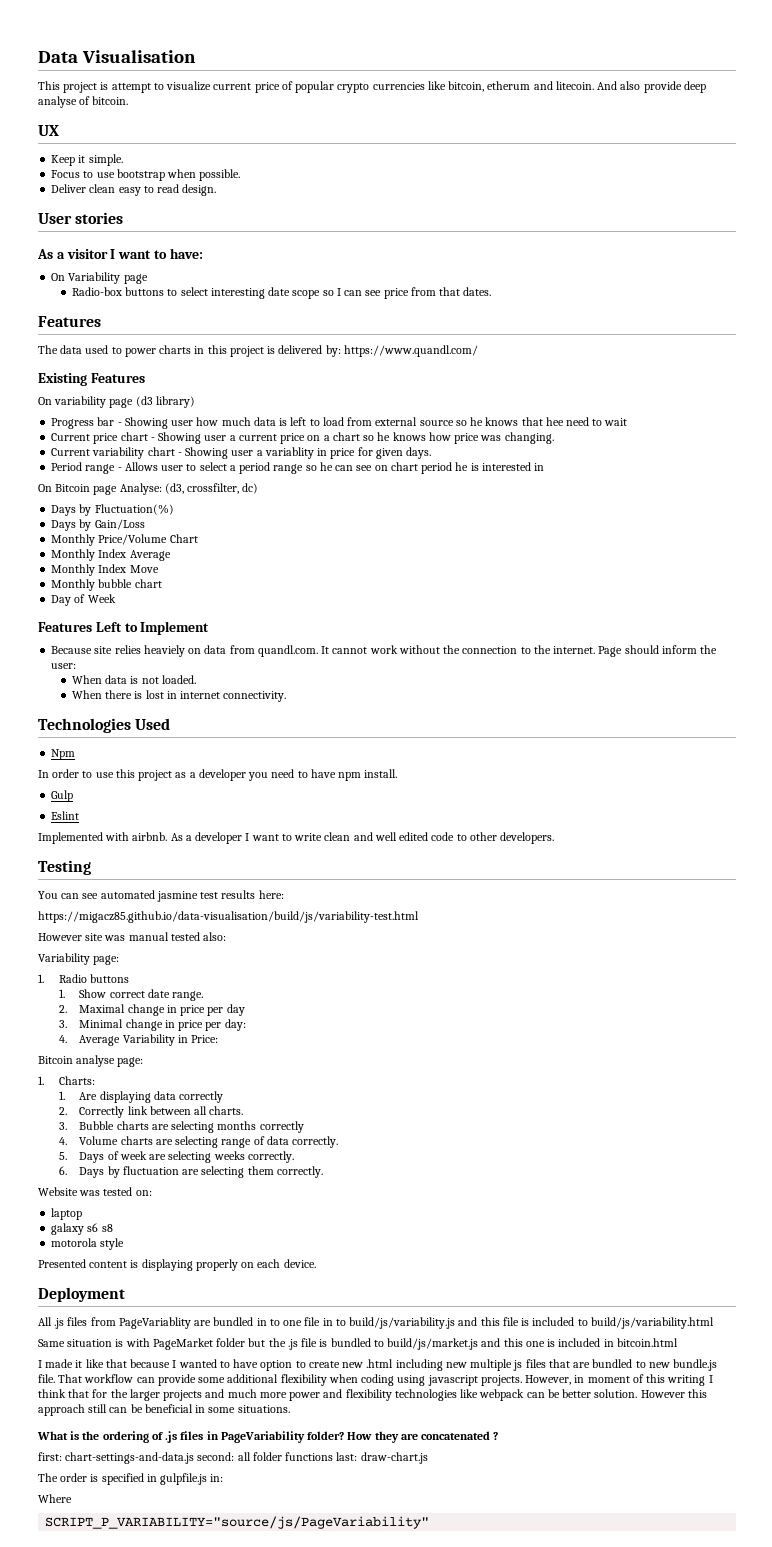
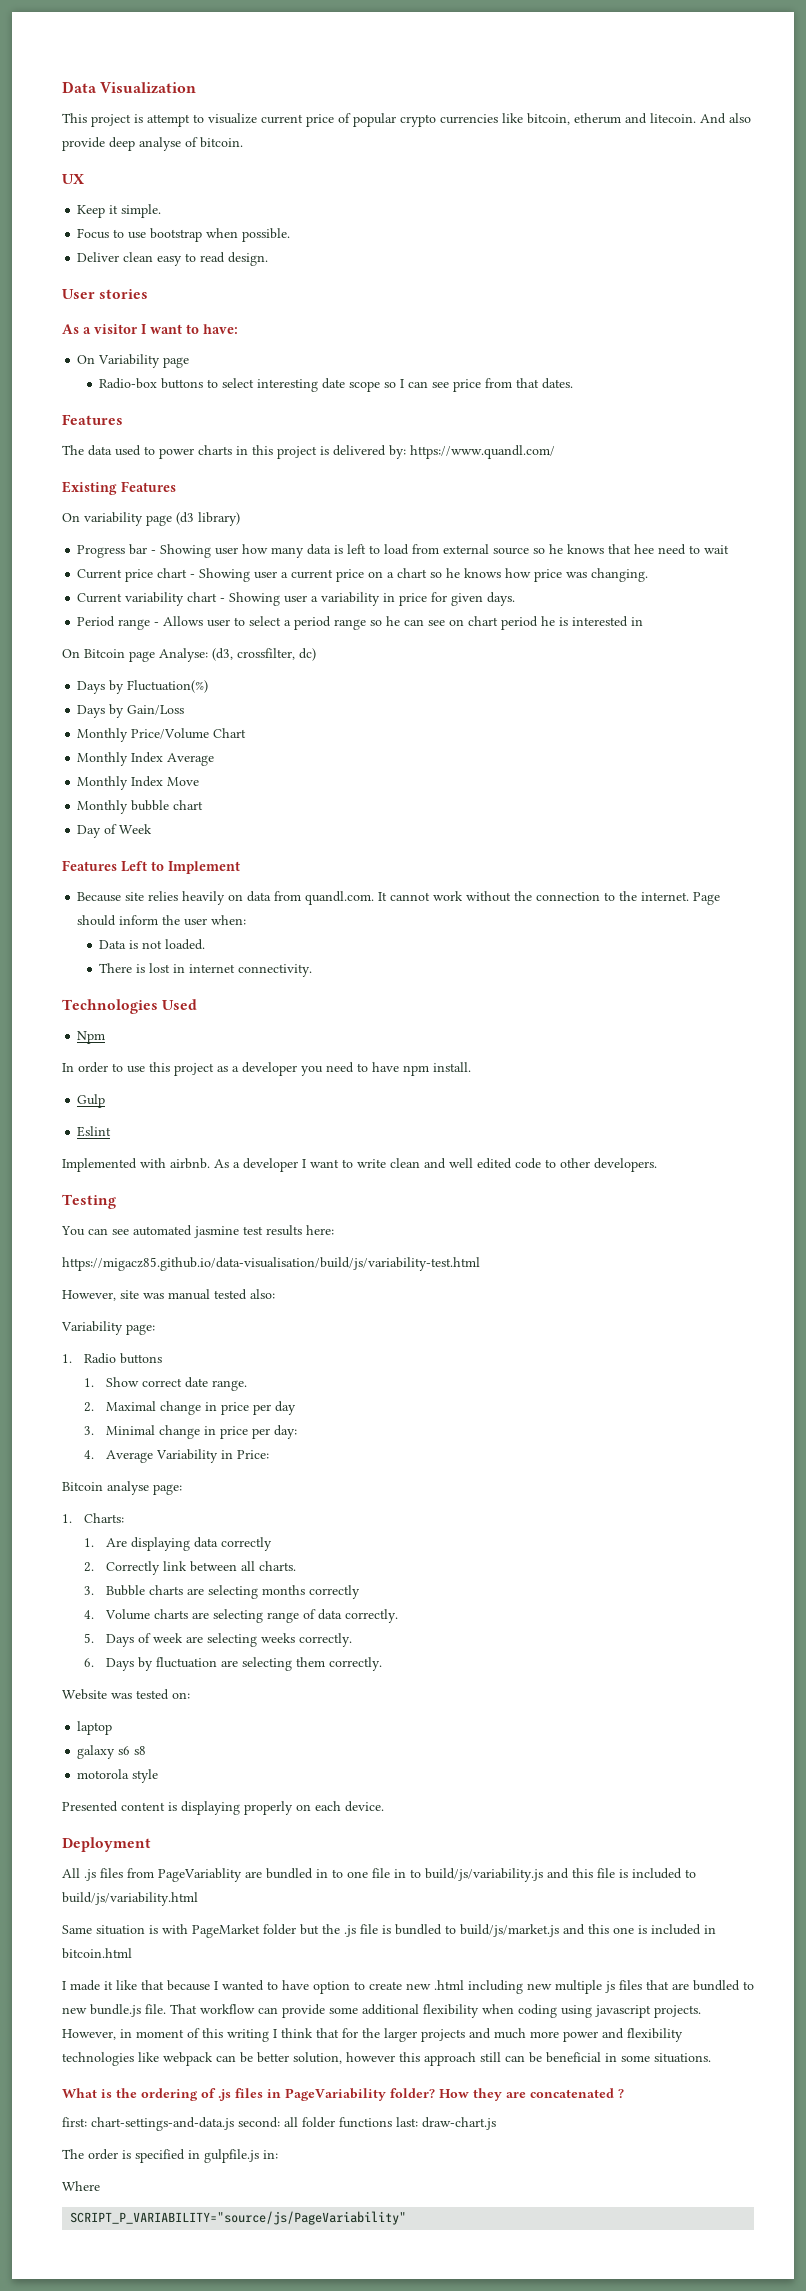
[38,50,196,63] Data Visualisation -> [62,81,197,94] Data Visualization
[221,417,251,426] much -> [271,547,305,558] many
[264,447,314,459] variablity -> [321,592,381,606] variability
[143,645,185,657] heaviely -> [182,891,226,905] heavily
[51,663,77,669] [71,675,128,684] user: // When data -> [184,915,247,926] [99,940,127,949] user when: // Data
[71,690,133,699] When there -> [99,963,133,973] There
[38,933,82,941] However -> [62,1290,116,1301] However,
[594,1389,685,1398] solution. However -> [293,2052,395,2064] solution, however

